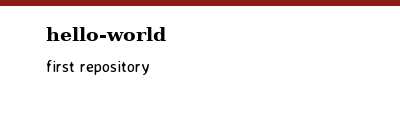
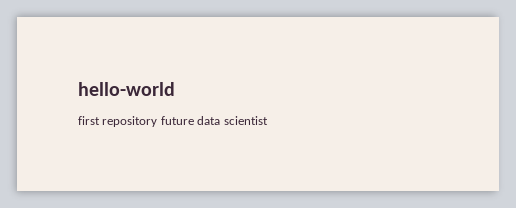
(150, 68) none -> [160,116,268,125] future data scientist

